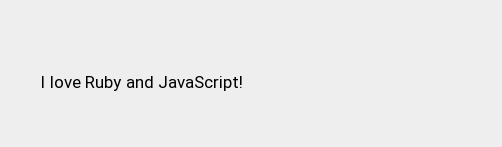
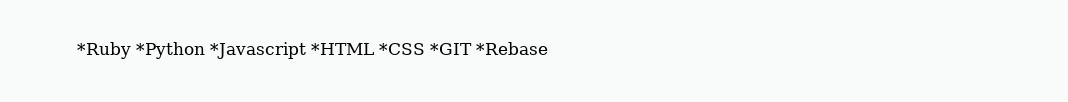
[40,76,244,91] I love Ruby and JavaScript! -> [77,42,548,59] *Ruby *Python *Javascript *HTML *CSS *GIT *Rebase

